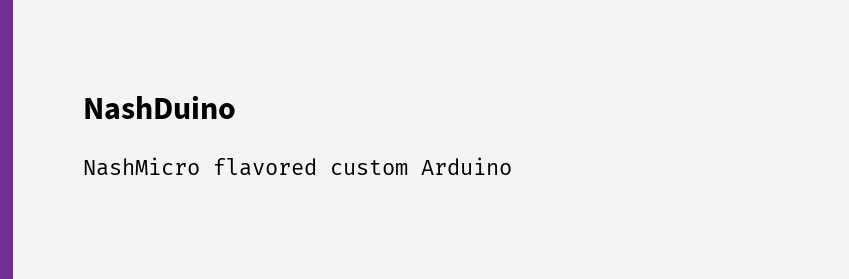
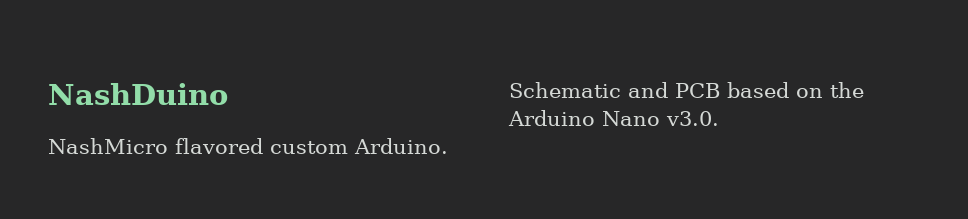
[421,157,512,175] Arduino -> [354,138,448,154] [509,82,864,98] [508,110,719,126] Arduino. Schematic and PCB based on the Arduino Nano v3.0.

